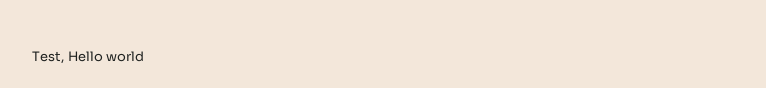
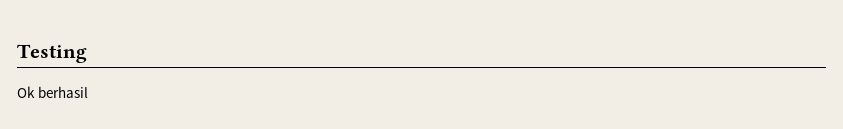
[32,51,145,64] Test, Hello world -> [17,44,87,63] [17,86,88,98] Testing // Ok berhasil

